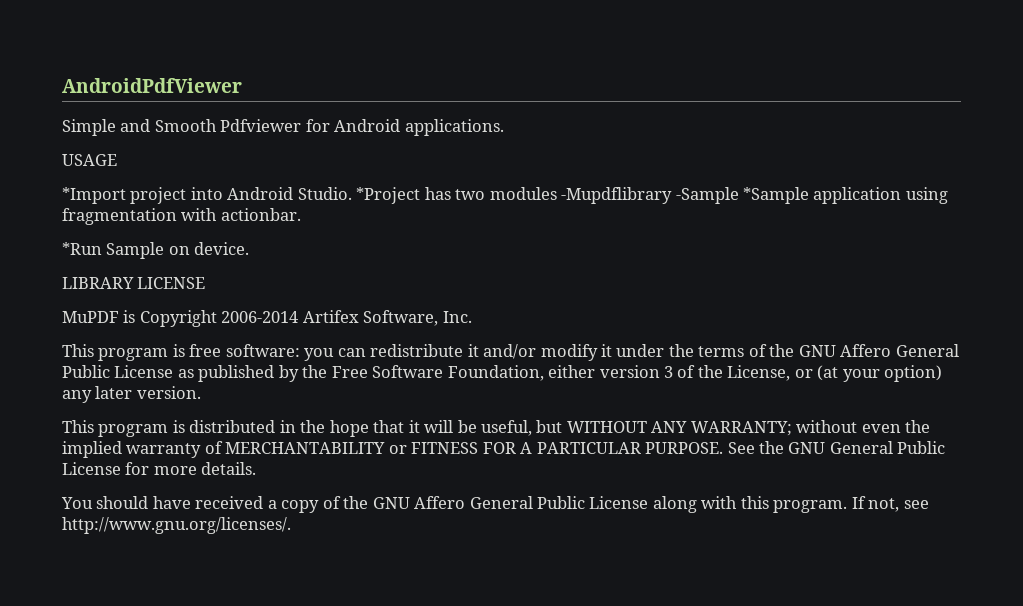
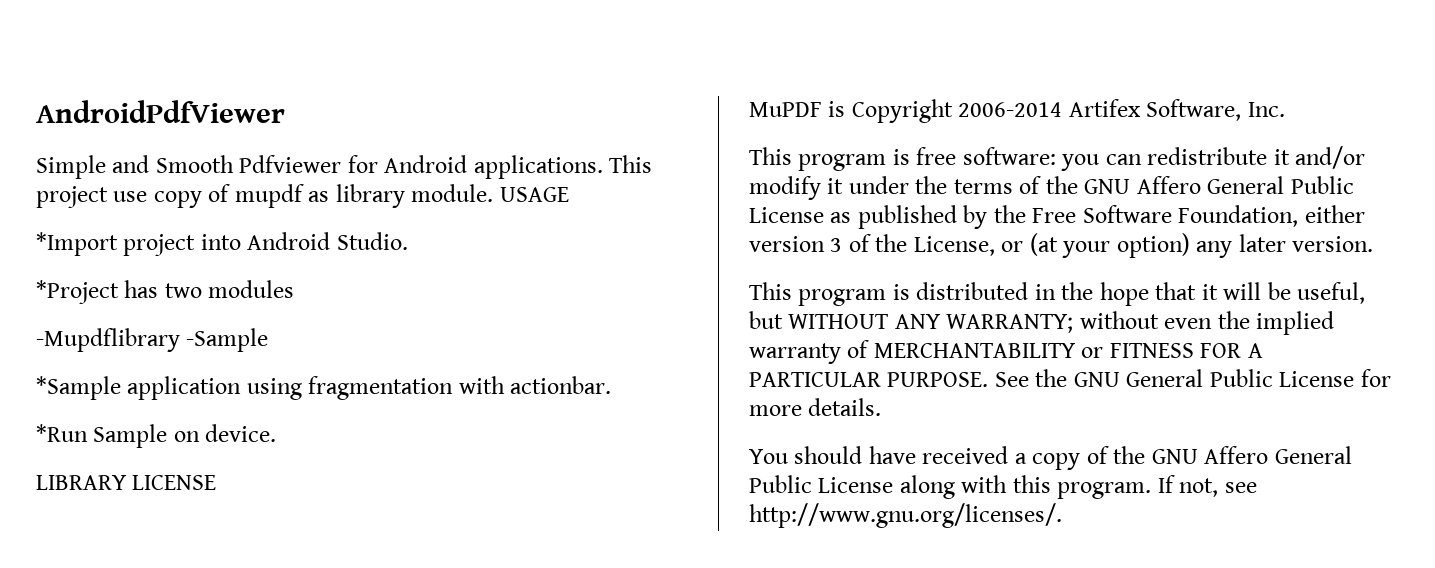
(504, 127) // -> [609,155,653,173] [36,184,494,208] This project use copy of mupdf as library module.
(352, 193) none -> (408, 241) //
(557, 193) none -> (295, 289) //
(739, 195) none -> (269, 340) //

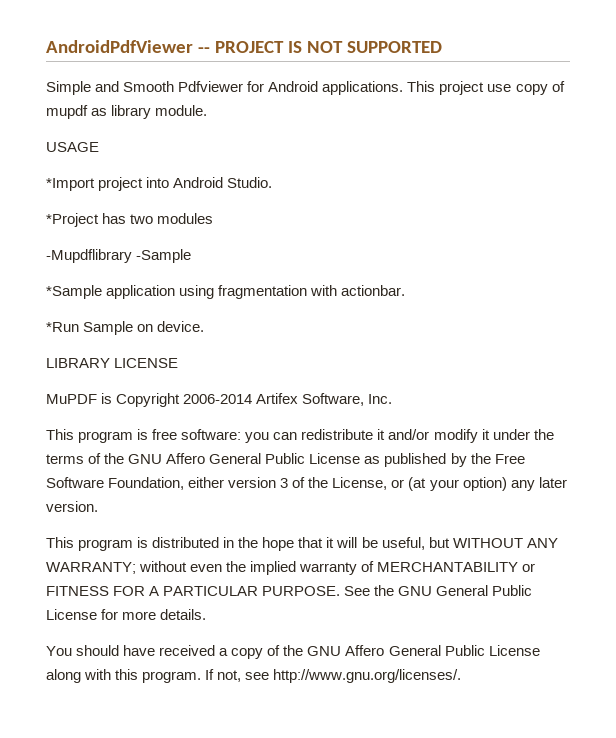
(285, 111) none -> [197,41,442,53] -- PROJECT IS NOT SUPPORTED
(494, 193) none -> (208, 110) //

